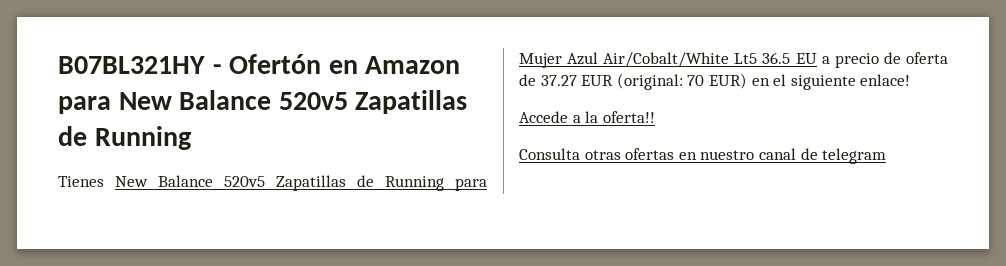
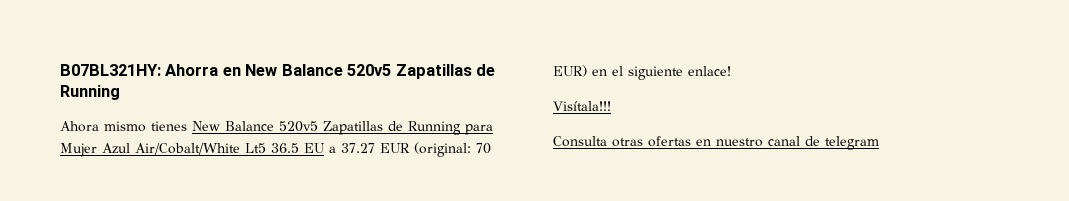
[58,54,461,74] [58,96,111,114] B07BL321HY - Ofertón en Amazon para -> [60,64,241,76] B07BL321HY: Ahorra en
[58,176,104,187] Tienes -> [60,121,187,132] Ahora mismo tienes
[834,52,948,68] [519,74,536,86] precio de oferta de -> (336, 149) none
[519,111,655,123] Accede a la oferta!! -> [553,101,611,111] Visítala!!!

